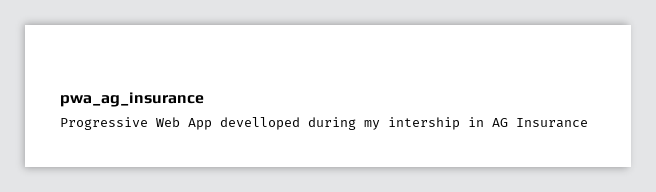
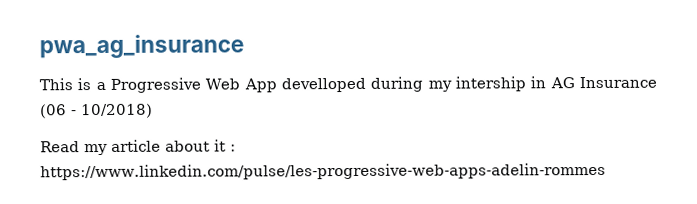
(204, 99) none -> [39,78,106,91] This is a
(588, 123) none -> [40,103,153,119] [40,139,236,156] [40,162,606,181] (06 - 10/2018) // Read my article about it : https://www.linkedin.com/pulse/les-progressive-web-apps-adelin-rommes

